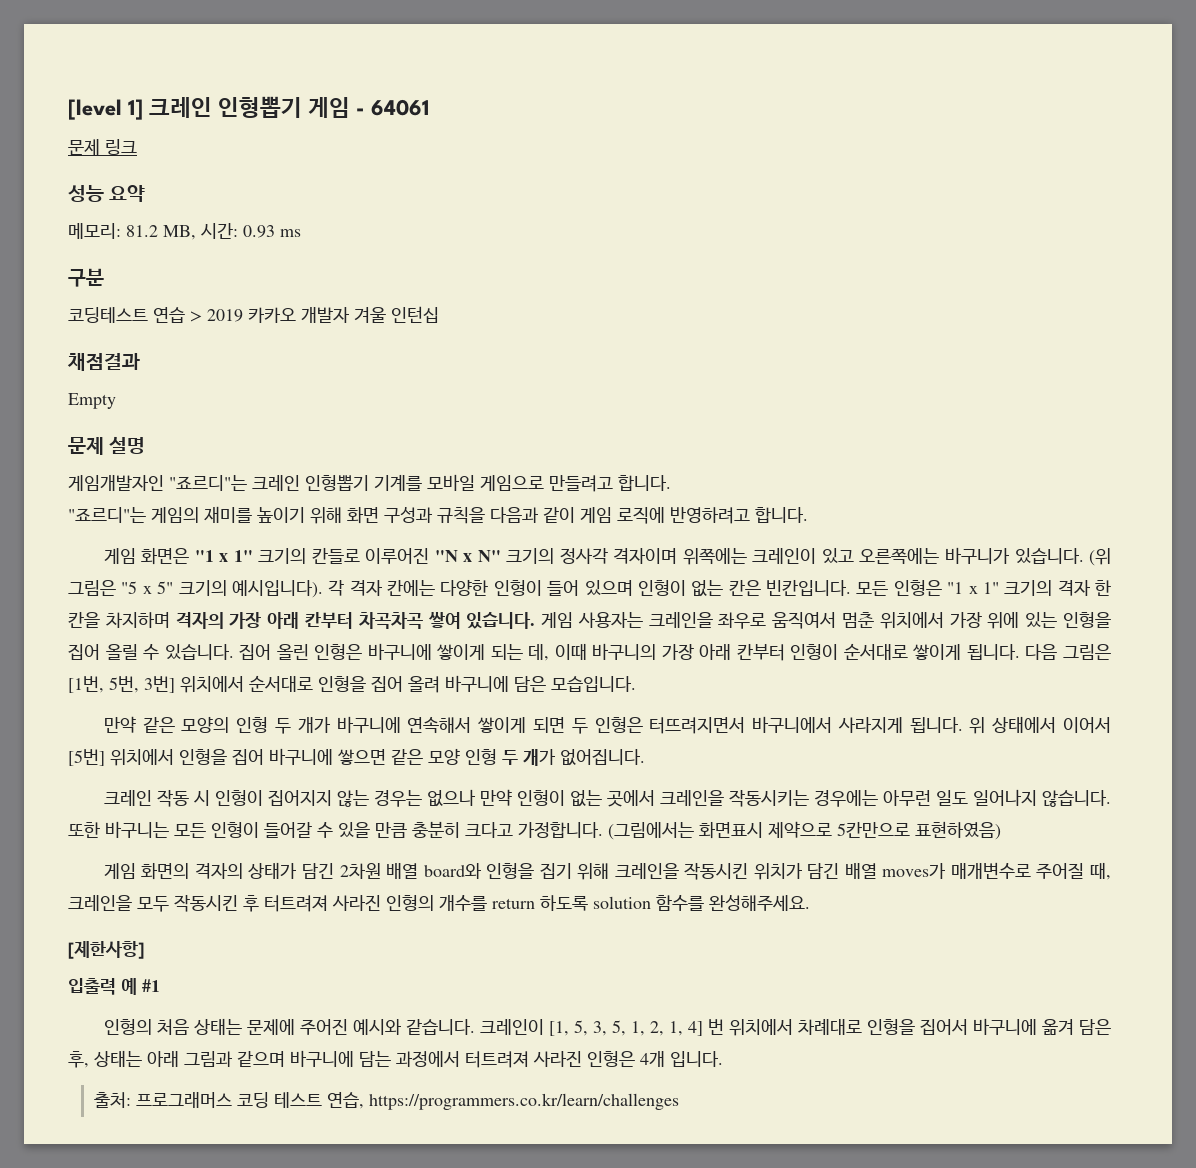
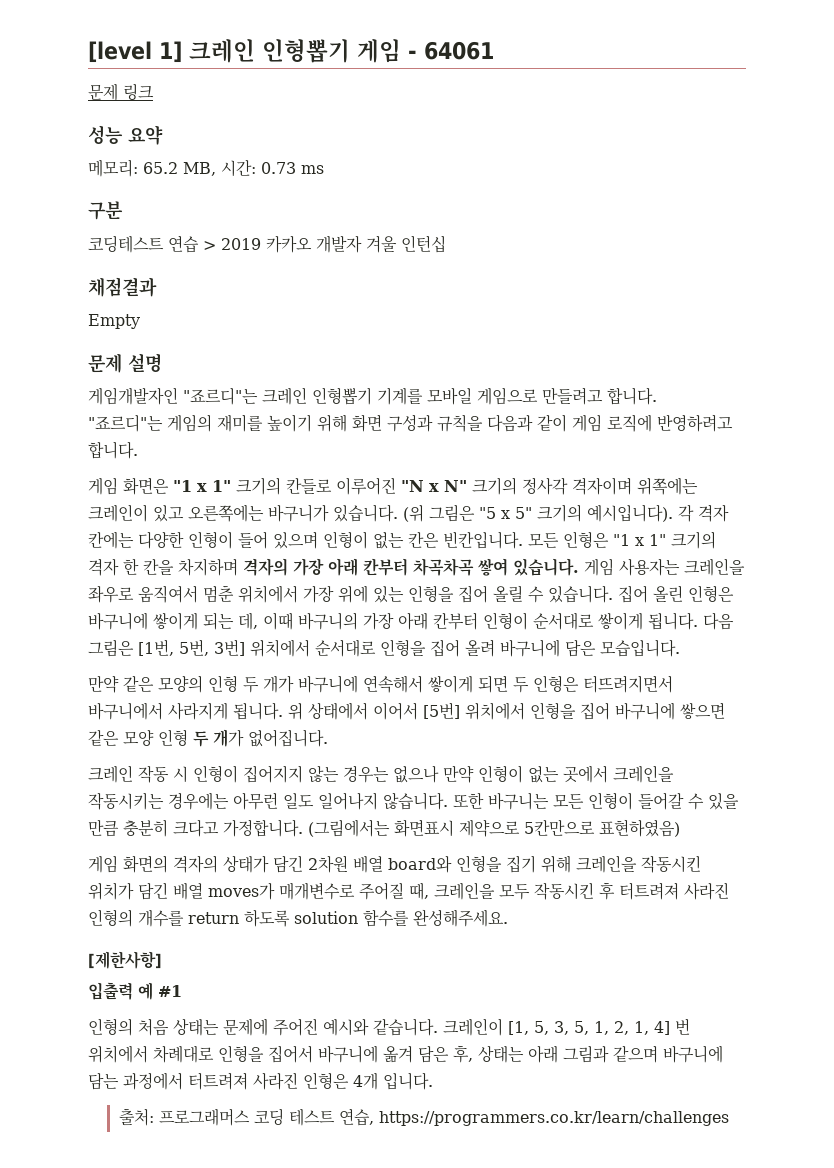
[126,225,158,237] 81.2 -> [143,162,178,174] 65.2
[243,225,275,238] 0.93 -> [261,162,296,174] 0.73

